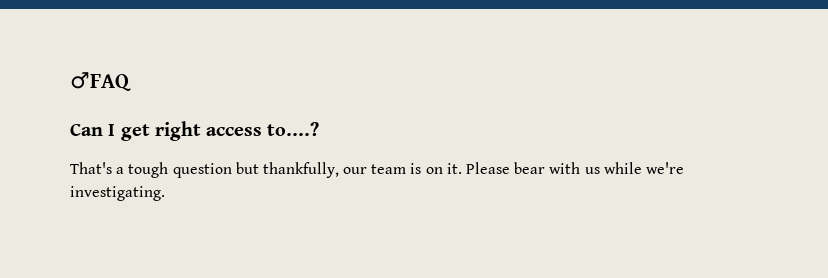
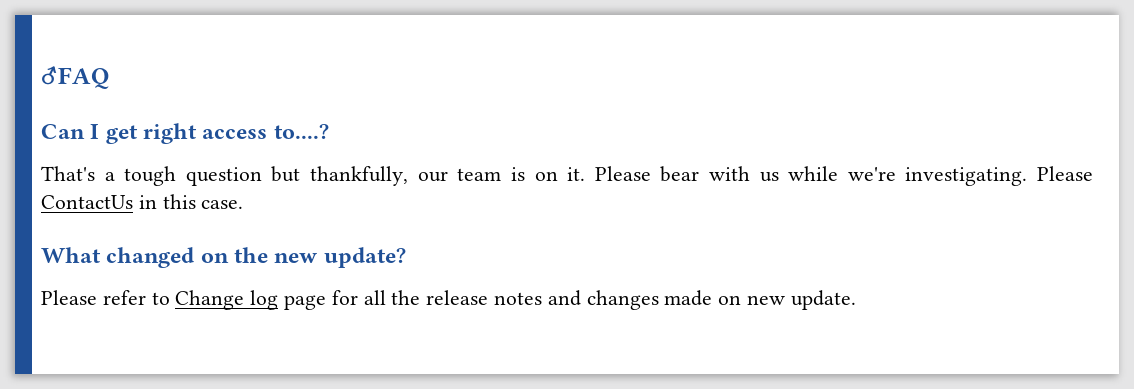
(165, 193) none -> [1036,166,1093,181] [41,194,244,209] [41,247,406,268] [41,290,856,310] Please ContactUs in this case. // What changed on the new update? // Please refer to Change log page for all the release notes and changes made on new update.

